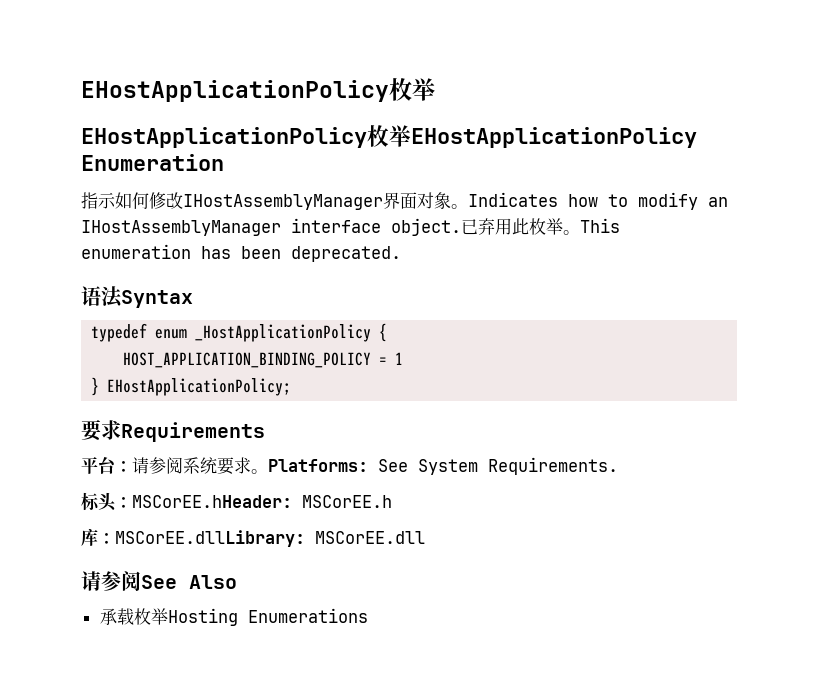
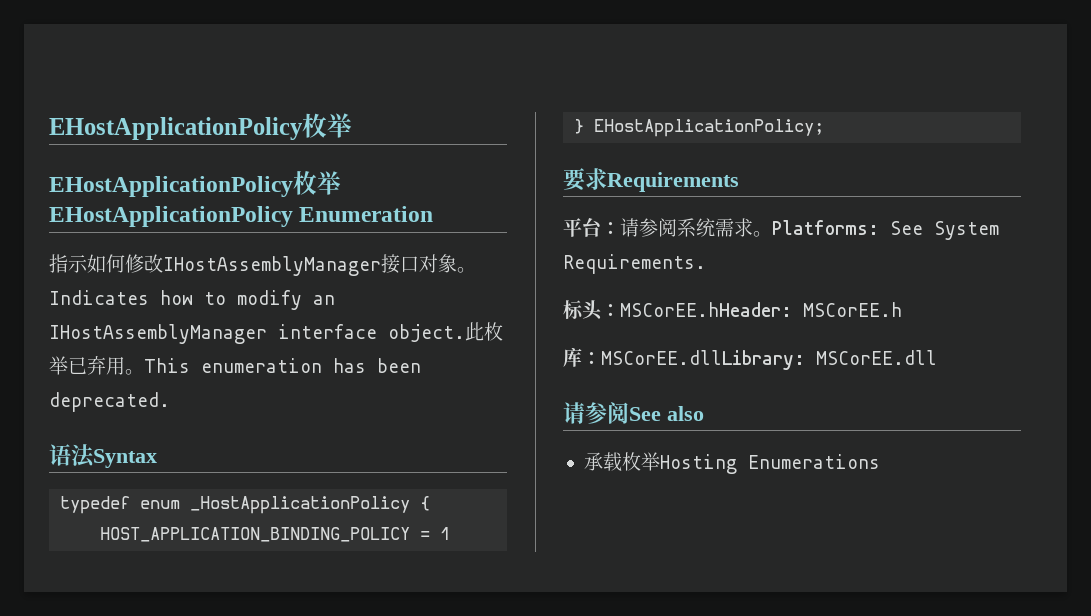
[383,192,417,209] 界面 -> [381,254,419,274] 接口
[461,218,563,235] 已弃用此枚举 -> [465,322,503,341] [49,356,125,375] 此枚举已弃用
[217,457,234,475] 要 -> [715,218,734,237] 需
[189,575,237,589] Also -> [667,406,704,421] also

